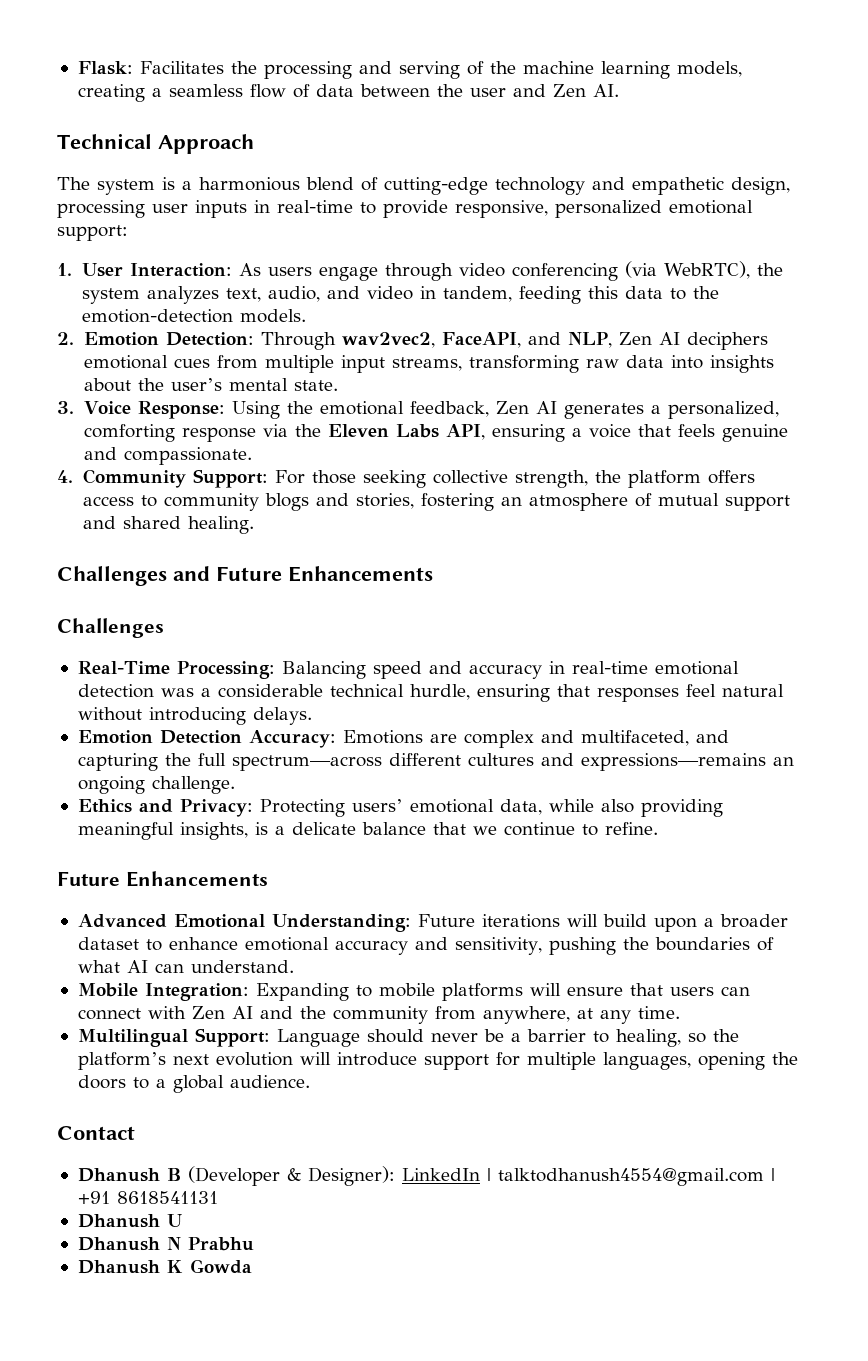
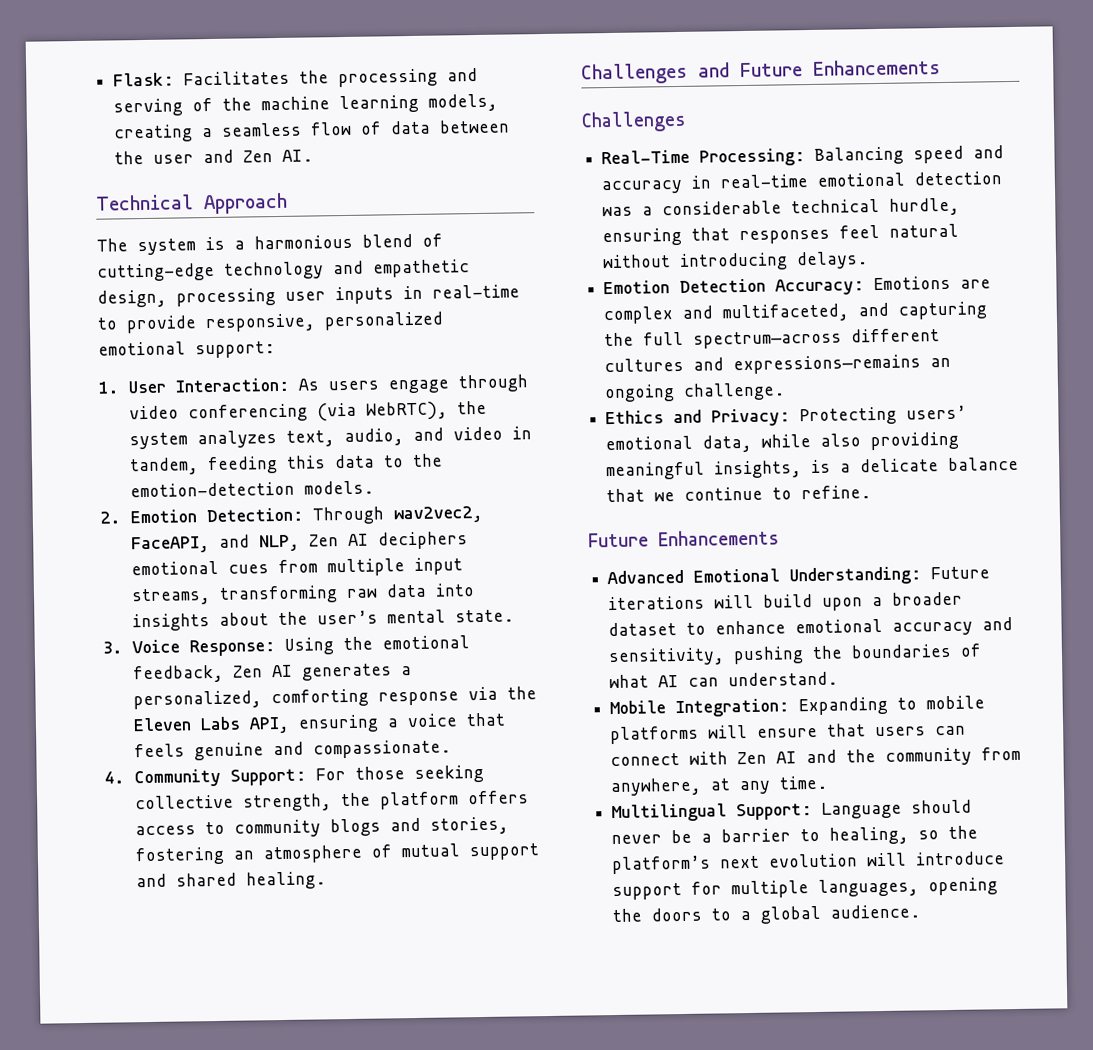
[57,1126,135,1140] [77,1166,775,1186] [77,1191,218,1204] [77,1214,182,1228] [77,1237,254,1251] [77,1259,252,1274] // Contact // Dhanush B (Developer & Designer): LinkedIn | talktodhanush4554@gmail.com | +91 8618541131 // Dhanush U // Dhanush N Prabhu // Dhanush K Gowda -> (921, 911) none

